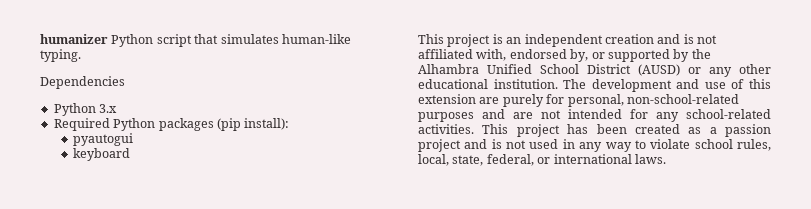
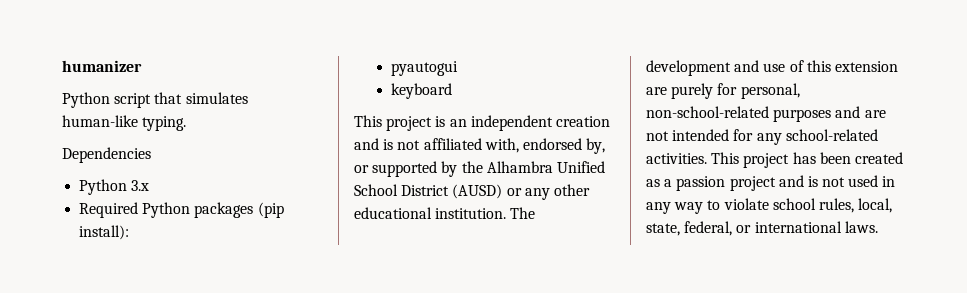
(108, 39) none -> (142, 66) //

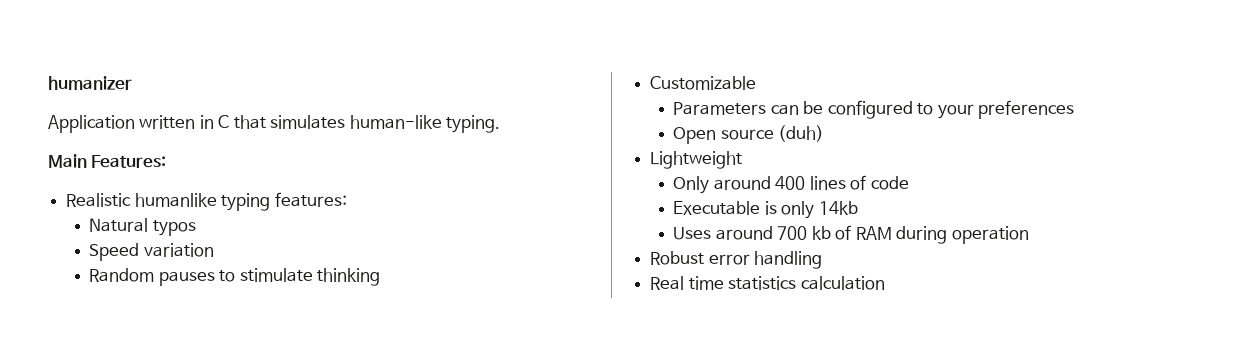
[62,92,152,108] Python script -> [48,115,230,133] Application written in C
[62,147,151,163] [79,179,150,195] [79,202,284,218] [79,225,130,240] [391,61,459,76] [391,83,453,99] [354,115,610,131] [354,138,606,154] [354,161,605,177] [354,184,590,200] [354,207,536,219] [646,60,898,76] [646,83,800,99] [646,106,886,122] [646,129,878,145] [646,152,903,168] [646,175,896,191] [646,198,893,214] [646,221,878,236] Dependencies // Python 3.x // Required Python packages (pip install): // pyautogui // keyboard // This project is an independent creation and is not affiliated with, endorsed by, or supported by the Alhambra Unified School District (AUSD) or any other educational institution. The development and use of this extension are purely for personal, non-school-related purposes and are not intended for any school-related activities. This project has been created as a passion project and is not used in any way to violate school rules, local, state, federal, or international laws. -> [48,154,167,168] [66,192,347,211] [89,218,196,236] [89,243,214,261] [89,268,381,286] [650,76,757,90] [673,100,1075,119] [673,125,825,144] [650,151,743,169] [673,175,909,194] [673,201,858,219] [673,225,1029,244] [650,251,823,269] [650,276,885,290] Main Features: // Realistic humanlike typing features: // Natural typos // Speed variation // Random pauses to stimulate thinking // Customizable // Parameters can be configured to your preferences // Open source (duh) // Lightweight // Only around 400 lines of code // Executable is only 14kb // Uses around 700 kb of RAM during operation // Robust error handling // Real time statistics calculation

